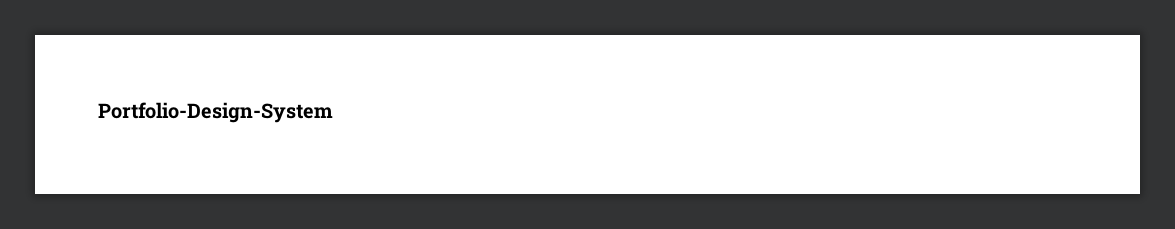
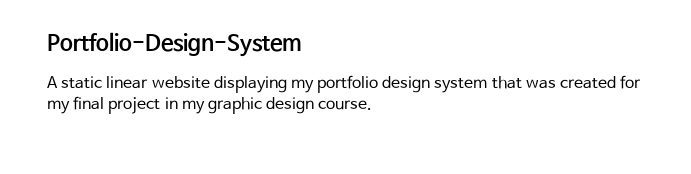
(333, 112) none -> [47,75,642,93] [47,96,373,114] // A static linear website displaying my portfolio design system that was created for my final project in my graphic design course.

